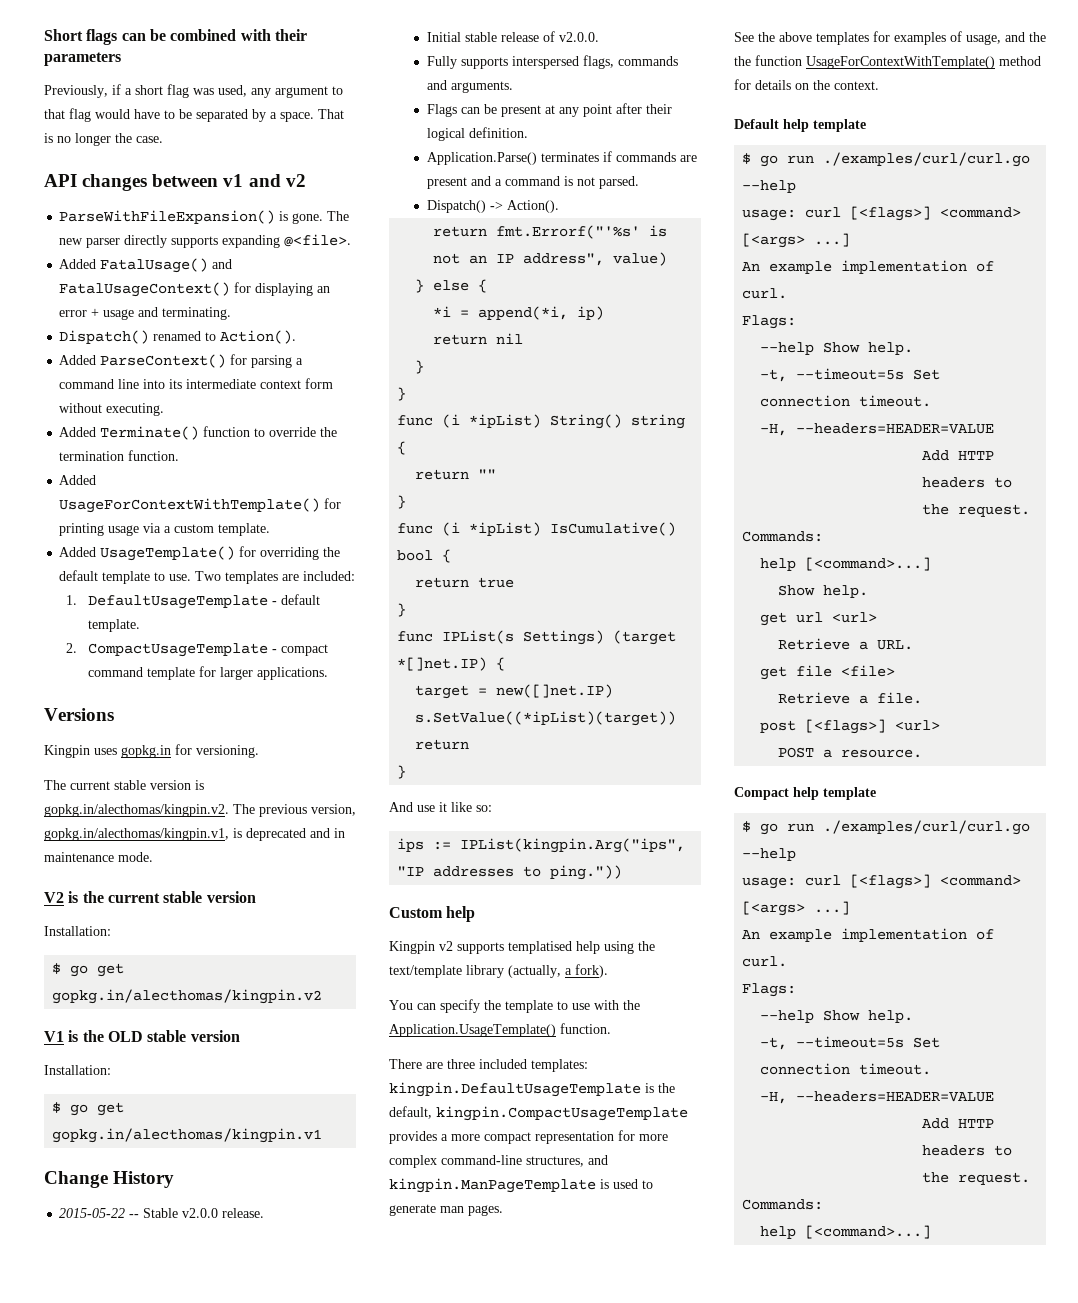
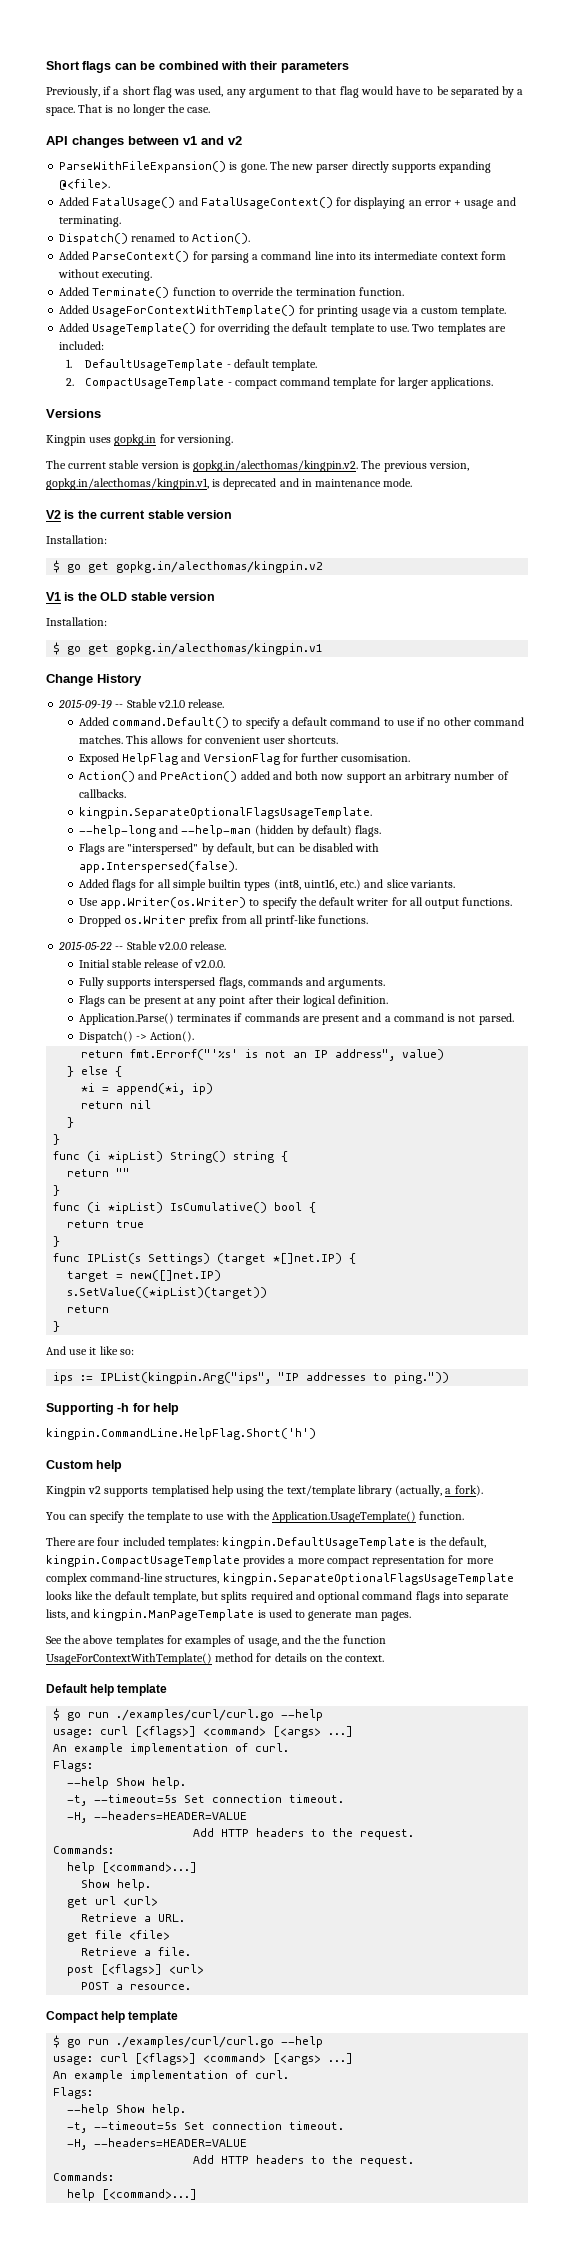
(175, 1179) none -> [58,699,225,709] [78,717,524,729] [78,735,339,744] [78,753,411,765] [78,771,509,783] [78,789,126,798] [78,807,372,819] [78,825,382,837] [78,843,380,855] [78,861,237,873] [78,879,455,891] [78,897,513,909] [78,915,369,927] // 2015-09-19 -- Stable v2.1.0 release. // Added command.Default() to specify a default command to use if no other command matches. This allows for convenient user shortcuts. // Exposed HelpFlag and VersionFlag for further cusomisation. // Action() and PreAction() added and both now support an arbitrary number of callbacks. // kingpin.SeparateOptionalFlagsUsageTemplate. // --help-long and --help-man (hidden by default) flags. // Flags are "interspersed" by default, but can be disabled with app.Interspersed(false). // Added flags for all simple builtin types (int8, uint16, etc.) and slice variants. // Use app.Writer(os.Writer) to specify the default writer for all output functions. // Dropped os.Writer prefix from all printf-like functions.
(623, 872) none -> [46,1403,180,1415] [46,1428,316,1440] // Supporting -h for help // kingpin.CommandLine.HelpFlag.Short('h')
[447,1059,475,1069] three -> [97,1537,120,1546] four
(584, 1161) none -> [222,1573,514,1585] [46,1591,510,1603] [46,1609,68,1620] kingpin.SeparateOptionalFlagsUsageTemplate looks like the default template, but splits required and optional command flags into separate lists,

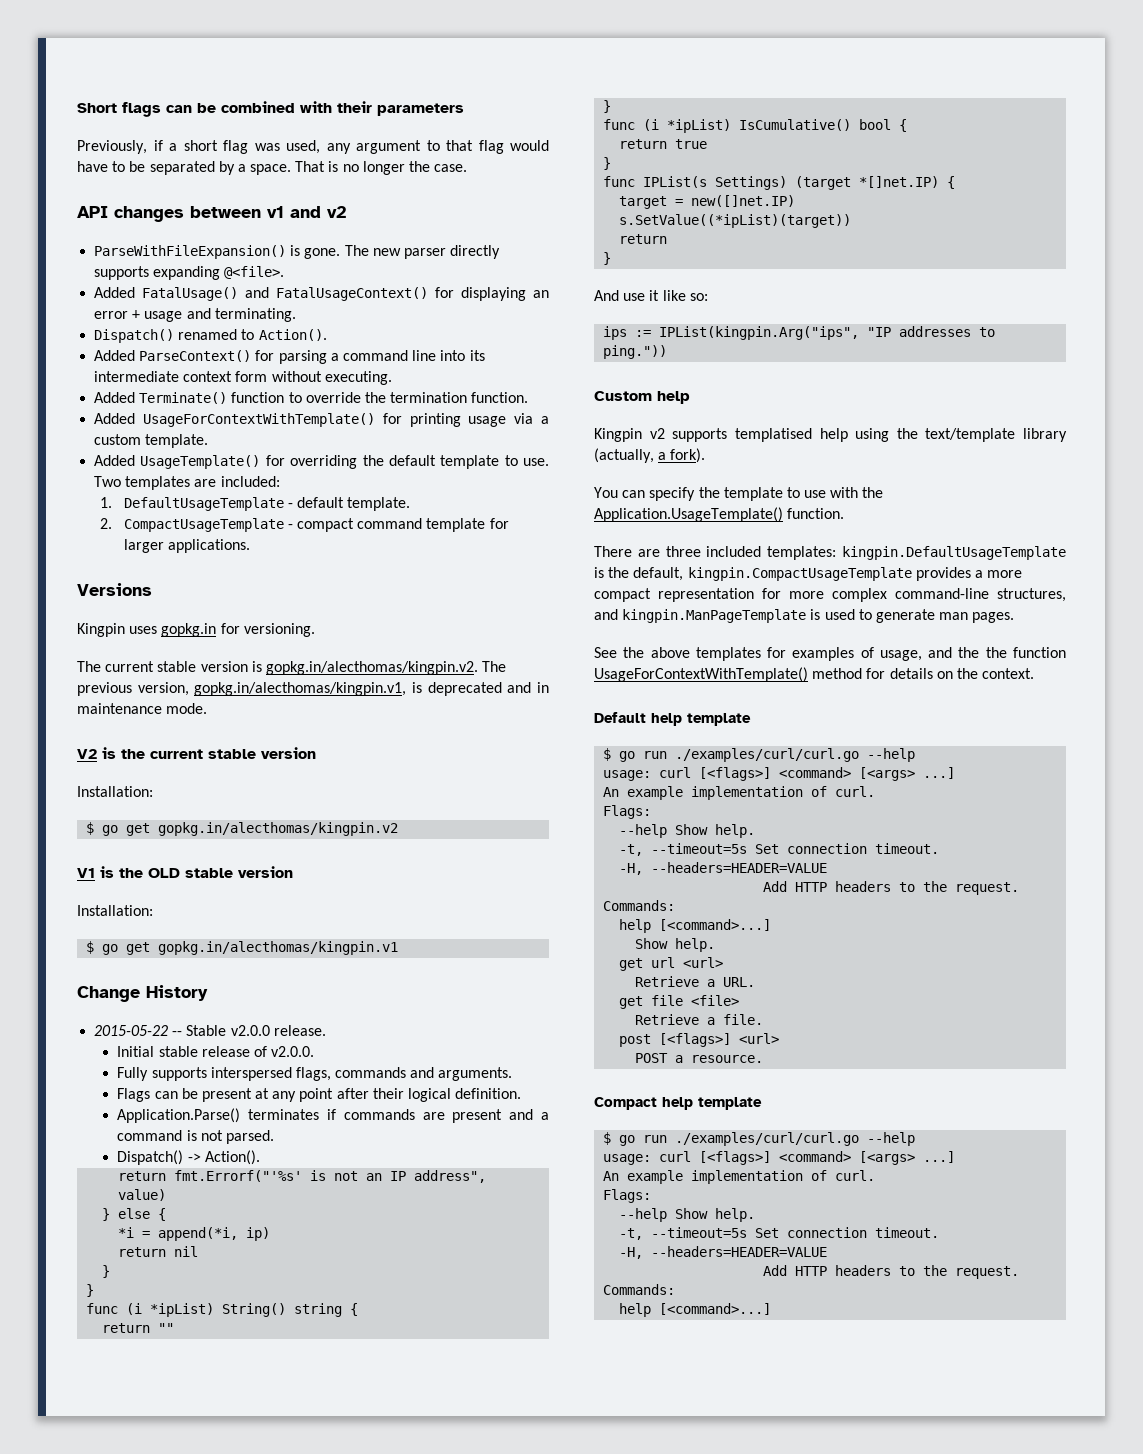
[58,699,225,709] [78,717,524,729] [78,735,339,744] [78,753,411,765] [78,771,509,783] [78,789,126,798] [78,807,372,819] [78,825,382,837] [78,843,380,855] [78,861,237,873] [78,879,455,891] [78,897,513,909] [78,915,369,927] // 2015-09-19 -- Stable v2.1.0 release. // Added command.Default() to specify a default command to use if no other command matches. This allows for convenient user shortcuts. // Exposed HelpFlag and VersionFlag for further cusomisation. // Action() and PreAction() added and both now support an arbitrary number of callbacks. // kingpin.SeparateOptionalFlagsUsageTemplate. // --help-long and --help-man (hidden by default) flags. // Flags are "interspersed" by default, but can be disabled with app.Interspersed(false). // Added flags for all simple builtin types (int8, uint16, etc.) and slice variants. // Use app.Writer(os.Writer) to specify the default writer for all output functions. // Dropped os.Writer prefix from all printf-like functions. -> (208, 993) none
[46,1403,180,1415] [46,1428,316,1440] // Supporting -h for help // kingpin.CommandLine.HelpFlag.Short('h') -> (668, 352) none
[97,1537,120,1546] four -> [665,546,701,557] three
[222,1573,514,1585] [46,1591,510,1603] [46,1609,68,1620] kingpin.SeparateOptionalFlagsUsageTemplate looks like the default template, but splits required and optional command flags into separate lists, -> (1066, 595) none

